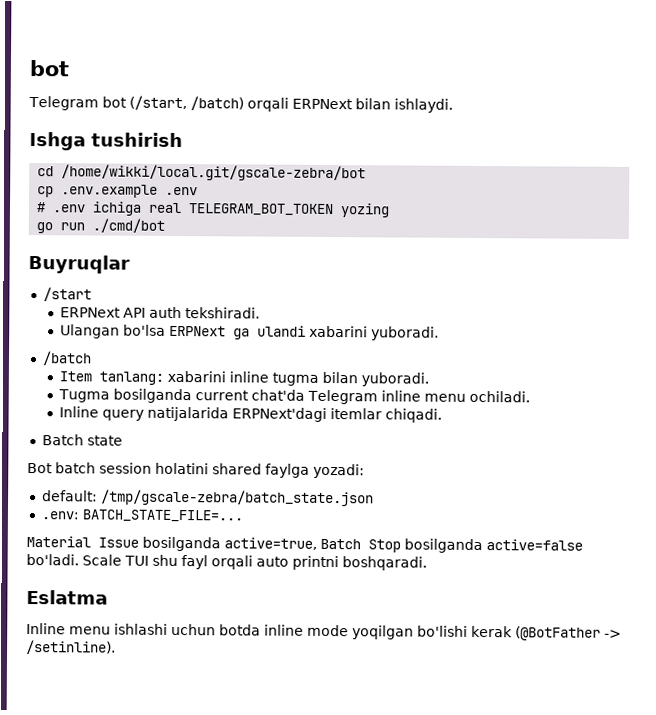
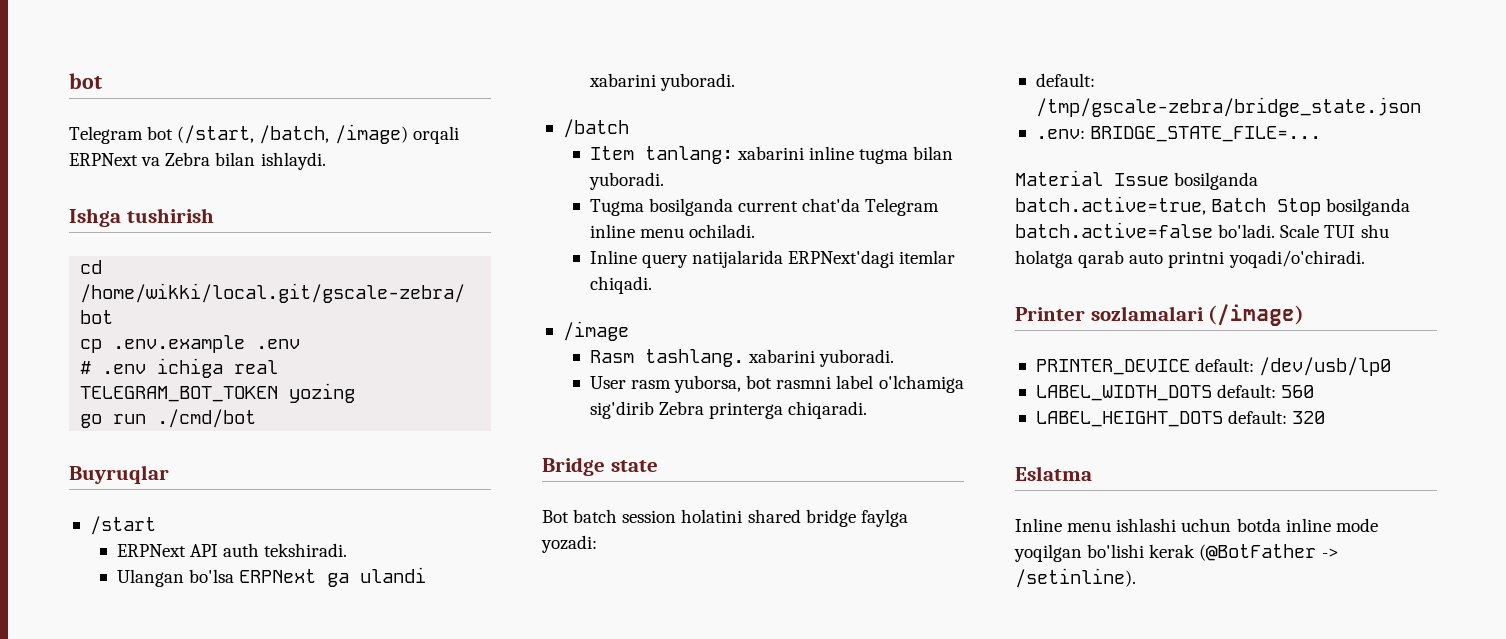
[189,96,353,112] /batch) orqali ERPNext -> [259,124,459,144] [69,152,211,166] /batch, /image) orqali ERPNext va Zebra
[41,434,84,446] Batch -> [562,321,629,341] [589,349,895,367] [589,375,964,393] [589,401,868,419] [542,457,605,476] /image // Rasm tashlang. xabarini yuboradi. // User rasm yuborsa, bot rasmni label o'lchamiga sig'dirib Zebra printerga chiqaradi. // Bridge
(262, 469) none -> [805,509,856,527] bridge
[100,489,374,507] /tmp/gscale-zebra/batch_state.json -> [1035,97,1421,117] /tmp/gscale-zebra/bridge_state.json
[81,509,243,523] BATCH_STATE_FILE=... -> [1090,126,1322,142] BRIDGE_STATE_FILE=...
[224,537,317,550] active=true, -> [1015,196,1206,215] batch.active=true,
[486,539,583,551] active=false -> [1015,222,1213,238] batch.active=false
[181,555,427,571] fayl orqali auto printni boshqaradi. -> [1015,250,1365,268] [1015,304,1305,326] [1035,357,1392,376] [1035,384,1315,401] [1035,410,1326,427] holatga qarab auto printni yoqadi/o'chiradi. // Printer sozlamalari (/image) // PRINTER_DEVICE default: /dev/usb/lp0 // LABEL_WIDTH_DOTS default: 560 // LABEL_HEIGHT_DOTS default: 320

